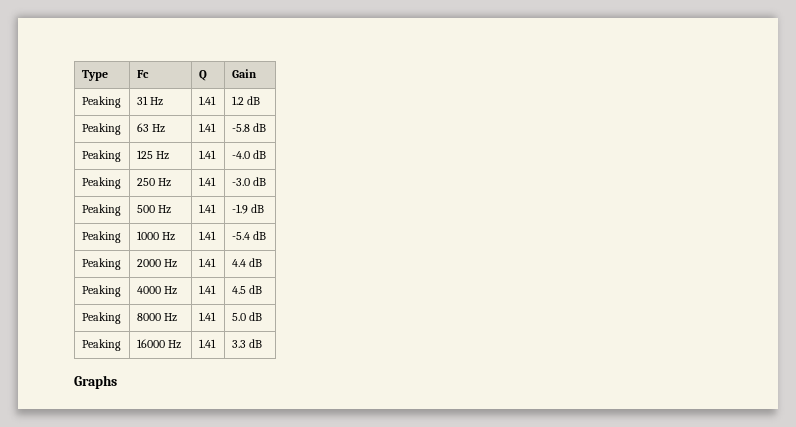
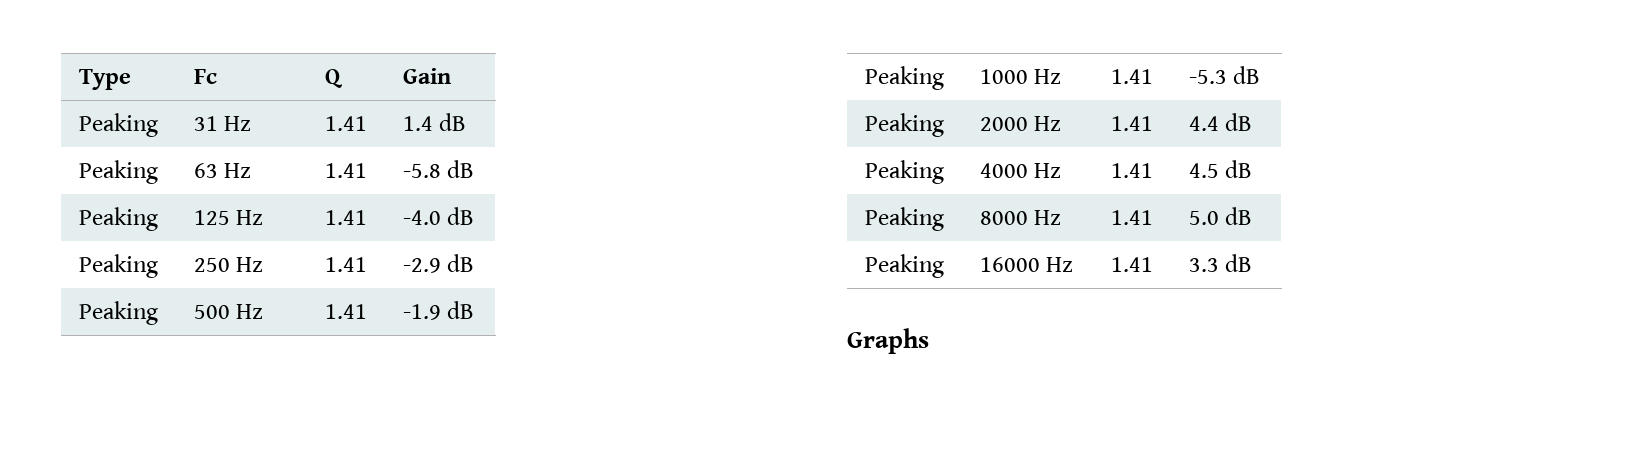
[231,96,244,105] 1.2 -> [402,116,433,131] 1.4
[231,178,250,186] -3.0 -> [402,258,441,273] -2.9
[231,232,250,240] -5.4 -> [1188,70,1227,84] -5.3

